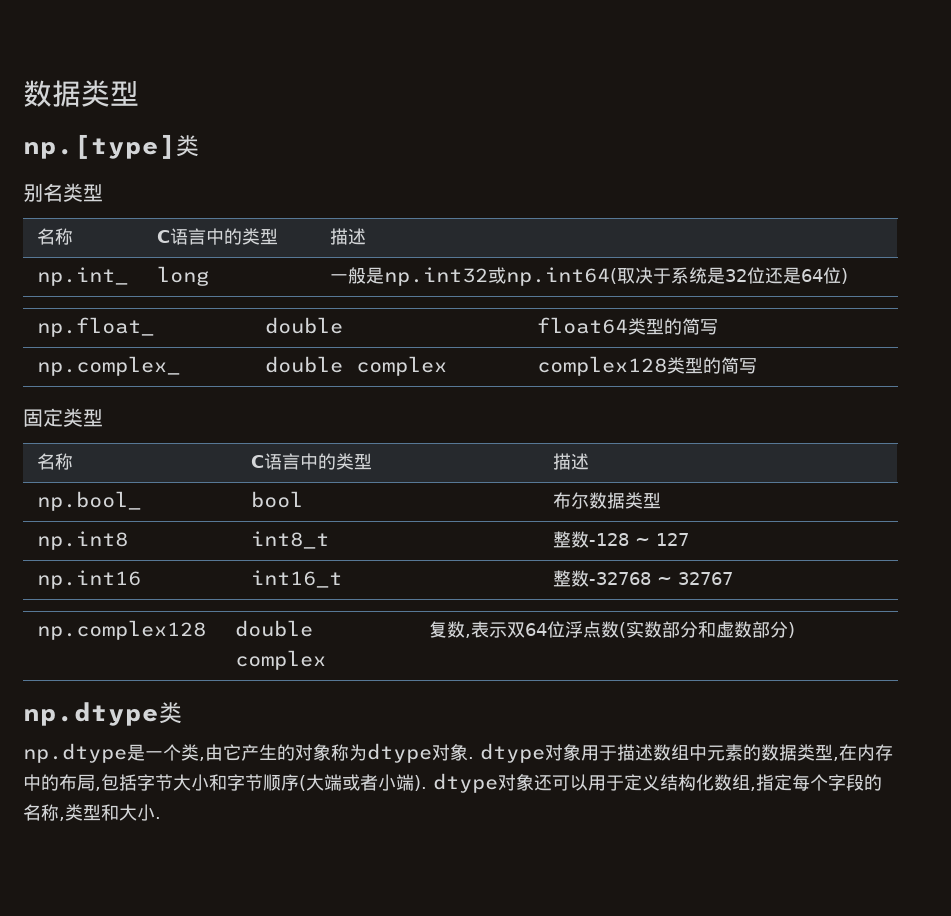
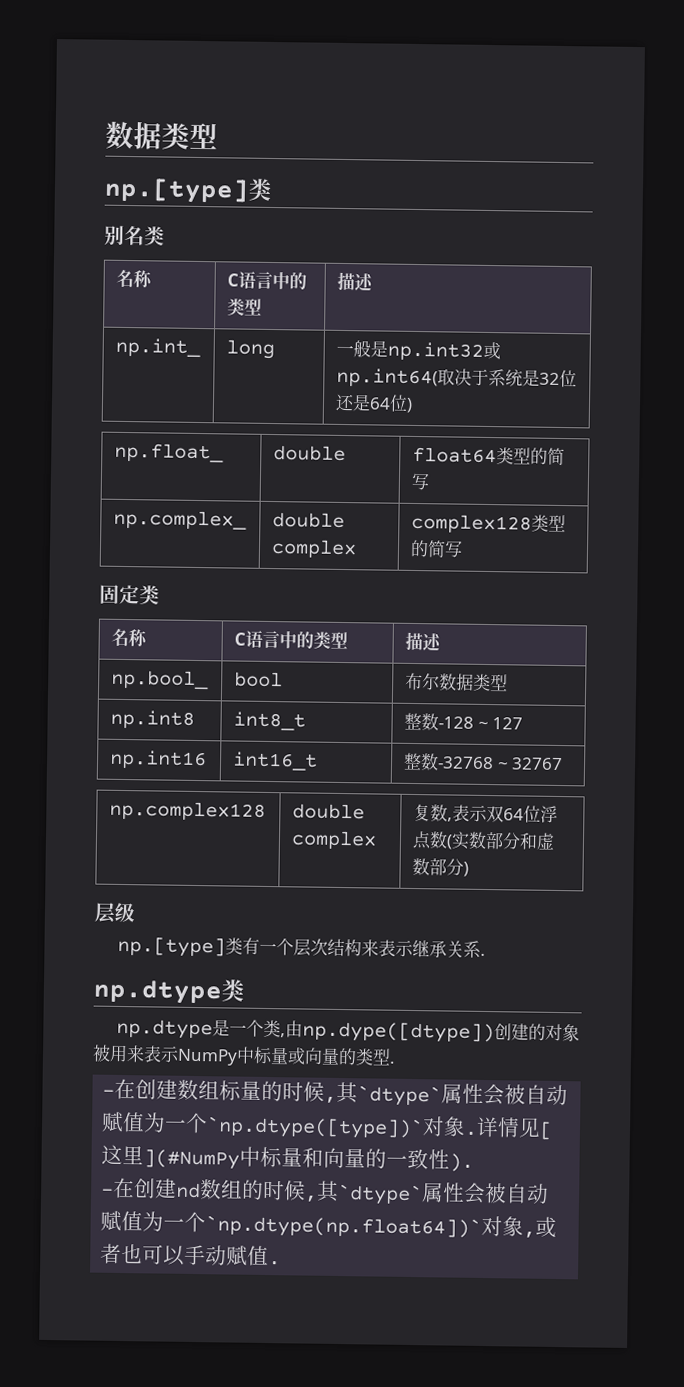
[83,184,103,202] 型 -> (165, 236) none
[83,409,103,427] 型 -> (160, 595) none
(796, 630) none -> [94,902,136,923] [116,936,486,958] // 层级 // np.[type]类有一个层次结构来表示继承关系.
[223,743,893,763] [23,773,882,793] [23,804,155,821] 它产生的对象称为dtype对象. dtype对象用于描述数组中元素的数据类型,在内存中的布局,包括字节大小和字节顺序(大端或者小端). dtype对象还可以用于定义结构化数组,指定每个字段的名称,类型和大小 -> [301,1021,580,1044] [92,1044,395,1066] [102,1078,569,1107] [101,1111,554,1140] [101,1144,475,1172] [101,1177,550,1206] [100,1210,558,1239] [100,1243,270,1267] np.dype([dtype])创建的对象被用来表示NumPy中标量或向量的类型. // -在创建数组标量的时候,其`dtype`属性会被自动赋值为一个`np.dtype([type])`对象.详情见[这里](#NumPy中标量和向量的一致性). // -在创建nd数组的时候,其`dtype`属性会被自动赋值为一个`np.dtype(np.float64])`对象,或者也可以手动赋值

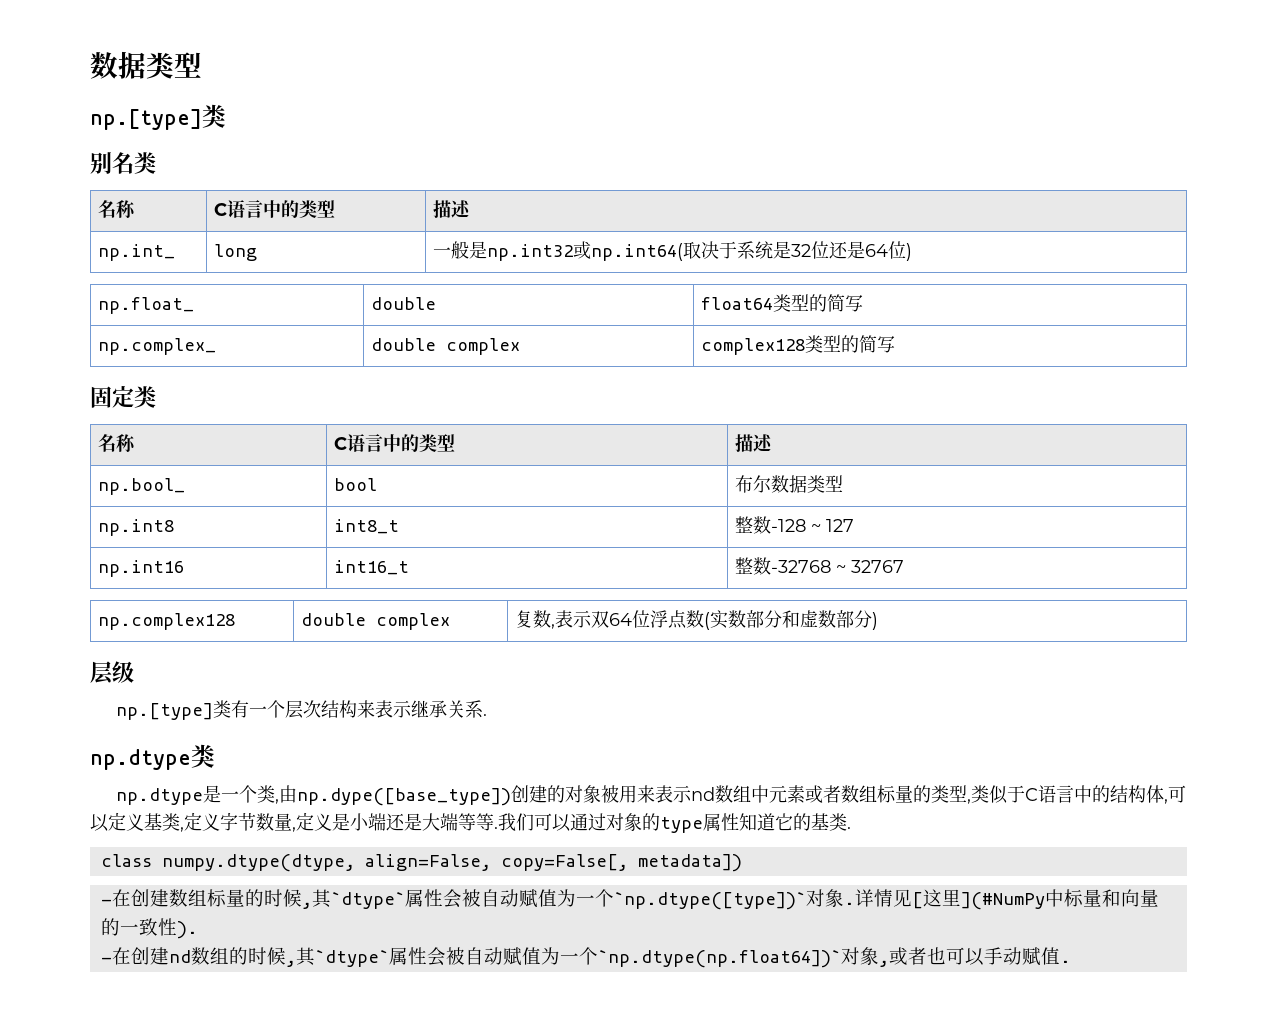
[301,1021,495,1044] np.dype([dtype]) -> [296,788,511,806] np.dype([base_type])
[177,1046,395,1066] NumPy中标量或向量的类型. -> [690,785,1186,804] [90,812,851,833] [100,854,742,872] nd数组中元素或者数组标量的类型,类似于C语言中的结构体,可以定义基类,定义字节数量,定义是小端还是大端等等.我们可以通过对象的type属性知道它的基类. // class numpy.dtype(dtype, align=False, copy=False[, metadata])

